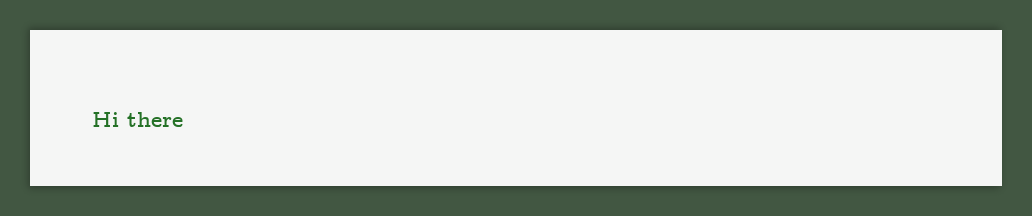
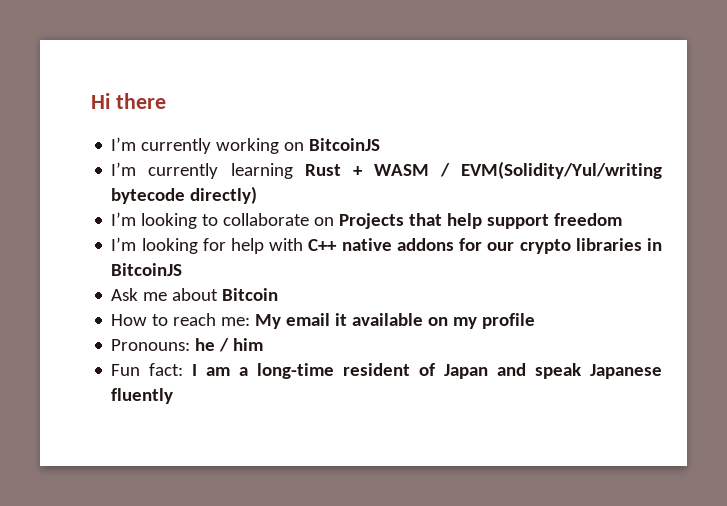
(183, 119) none -> [111,137,381,154] [111,161,662,179] [111,186,258,204] [111,212,623,229] [111,237,663,254] [111,263,183,276] [111,288,279,301] [111,313,536,329] [111,338,264,352] [111,363,662,379] [111,388,174,404] // I’m currently working on BitcoinJS // I’m currently learning Rust + WASM / EVM(Solidity/Yul/writing bytecode directly) // I’m looking to collaborate on Projects that help support freedom // I’m looking for help with C++ native addons for our crypto libraries in BitcoinJS // Ask me about Bitcoin // How to reach me: My email it available on my profile // Pronouns: he / him // Fun fact: I am a long-time resident of Japan and speak Japanese fluently

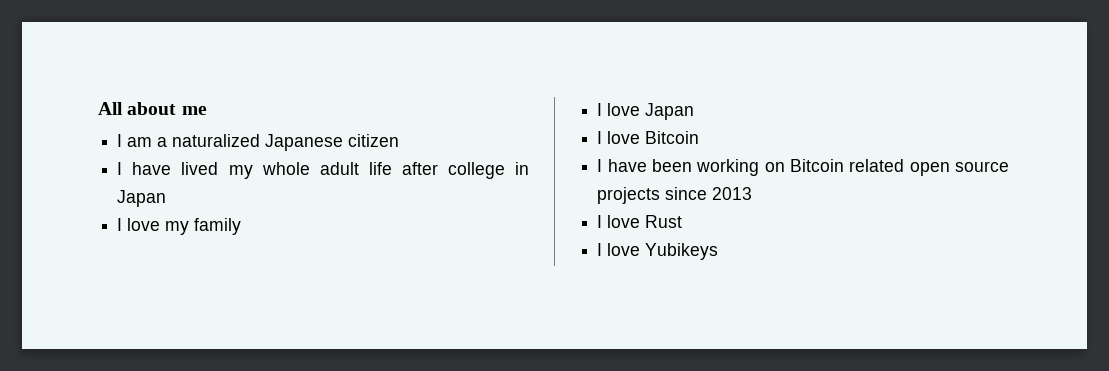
[91,93,166,109] [111,137,381,154] [111,161,662,179] [111,186,258,204] [111,212,623,229] [111,237,663,254] [111,263,183,276] [111,288,279,301] [111,313,536,329] [111,338,264,352] [111,363,662,379] [111,388,174,404] Hi there // I’m currently working on BitcoinJS // I’m currently learning Rust + WASM / EVM(Solidity/Yul/writing bytecode directly) // I’m looking to collaborate on Projects that help support freedom // I’m looking for help with C++ native addons for our crypto libraries in BitcoinJS // Ask me about Bitcoin // How to reach me: My email it available on my profile // Pronouns: he / him // Fun fact: I am a long-time resident of Japan and speak Japanese fluently -> [98,102,207,115] [117,134,400,151] [117,162,529,179] [117,190,167,207] [117,218,242,235] [597,103,695,120] [597,131,700,144] [597,159,1009,176] [597,187,753,204] [597,215,683,228] [597,243,719,260] All about me // I am a naturalized Japanese citizen // I have lived my whole adult life after college in Japan // I love my family // I love Japan // I love Bitcoin // I have been working on Bitcoin related open source projects since 2013 // I love Rust // I love Yubikeys

